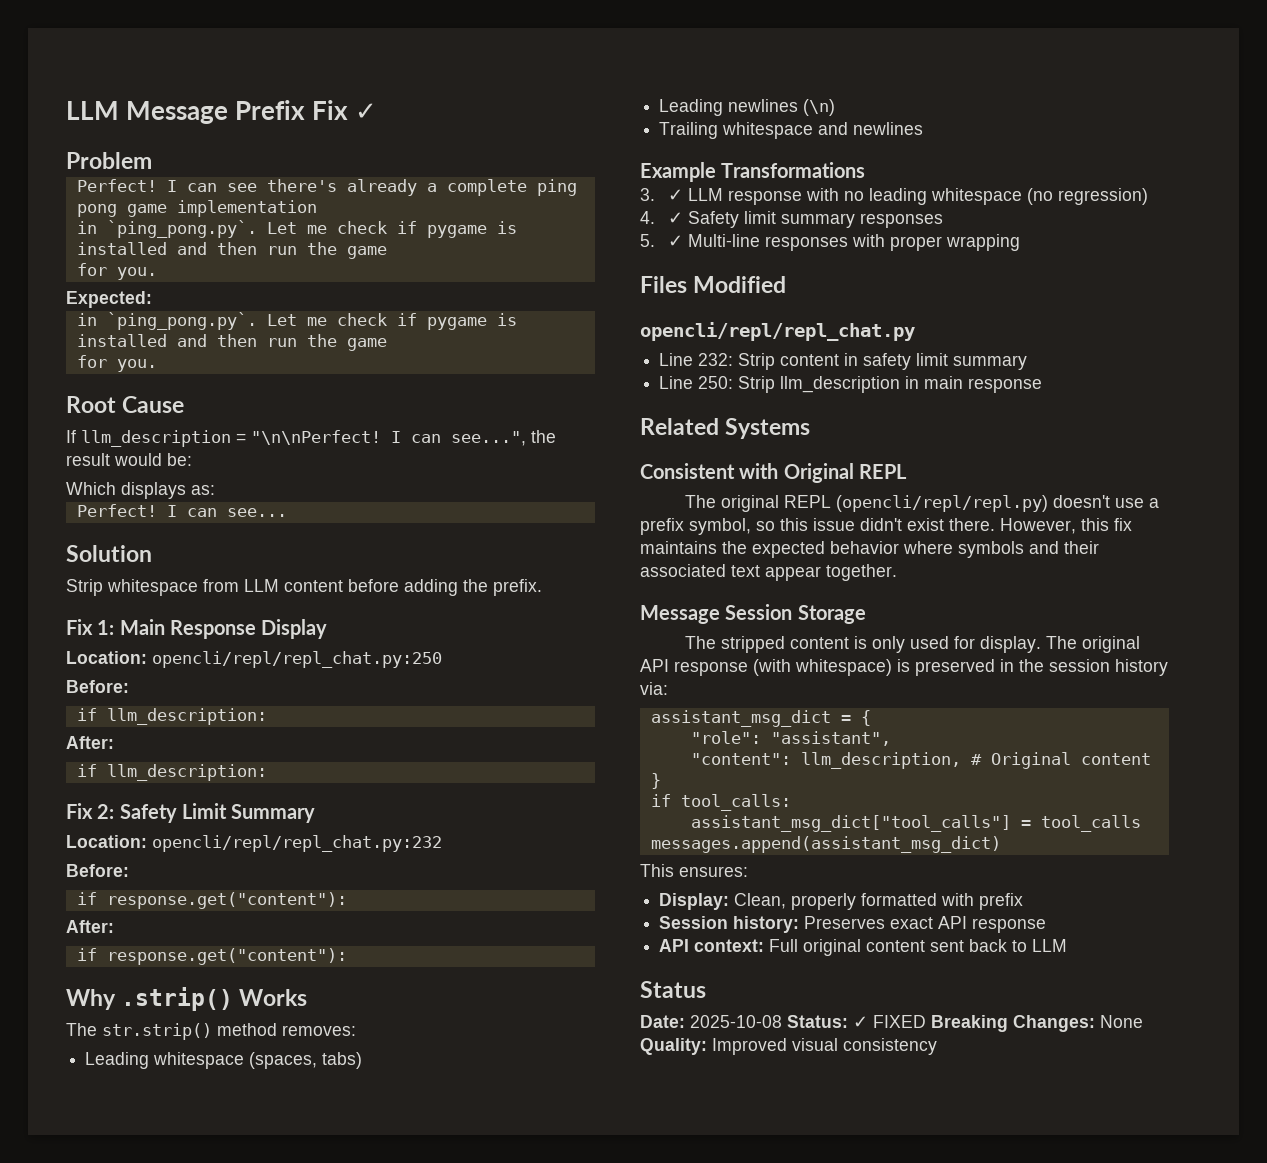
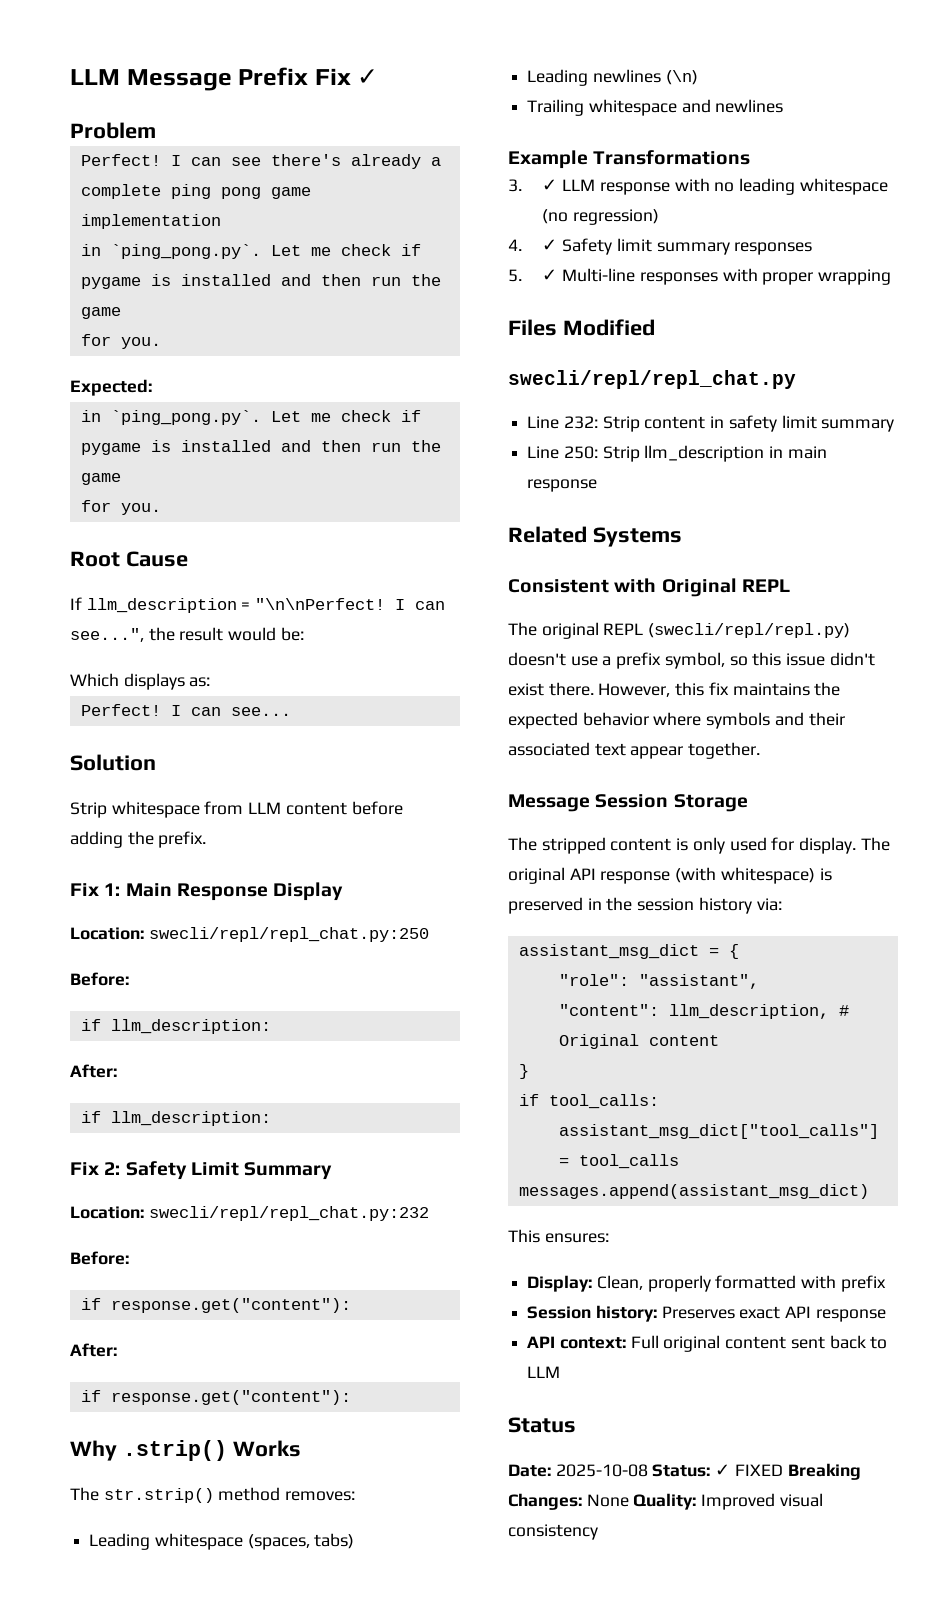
[152,651,442,668] opencli/repl/repl_chat.py:250 -> [148,927,429,942] swecli/repl/repl_chat.py:250
[152,835,442,852] opencli/repl/repl_chat.py:232 -> [148,1206,429,1221] swecli/repl/repl_chat.py:232
[640,322,915,341] opencli/repl/repl_chat.py -> [508,370,796,389] swecli/repl/repl_chat.py
[835,495,1048,512] (opencli/repl/repl.py) -> [648,623,851,638] (swecli/repl/repl.py)

